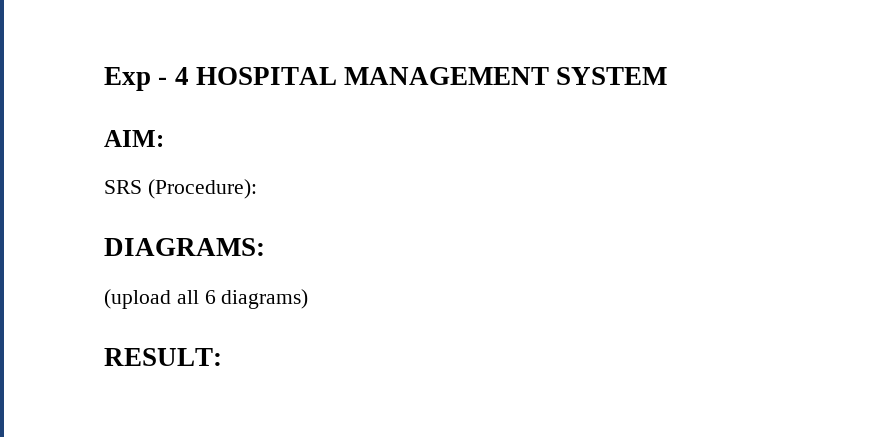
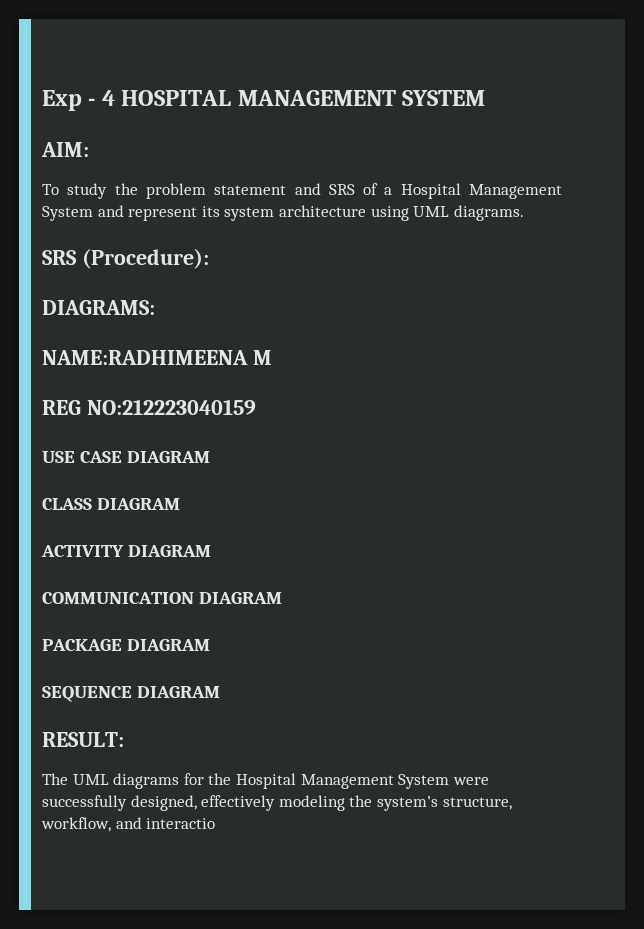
[104,179,257,199] [104,238,265,256] [104,289,309,309] [104,348,222,366] SRS (Procedure): // DIAGRAMS: // (upload all 6 diagrams) // RESULT: -> [42,183,562,199] [42,205,524,221] [42,248,209,269] [42,300,155,315] [42,350,272,365] [42,399,256,415] [42,451,211,463] [42,498,181,510] [41,545,212,557] [42,592,283,604] [42,639,211,651] [42,686,221,702] [42,732,124,747] [42,773,489,789] [42,795,512,811] [41,817,216,832] To study the problem statement and SRS of a Hospital Management System and represent its system architecture using UML diagrams. // SRS (Procedure): // DIAGRAMS: // NAME:RADHIMEENA M // REG NO:212223040159 // USE CASE DIAGRAM // CLASS DIAGRAM // ACTIVITY DIAGRAM // COMMUNICATION DIAGRAM // PACKAGE DIAGRAM // SEQUENCE DIAGRAM // RESULT: // The UML diagrams for the Hospital Management System were successfully designed, effectively modeling the system’s structure, workflow, and interactio

